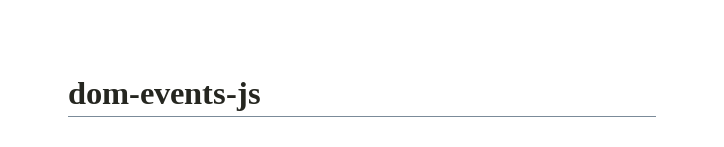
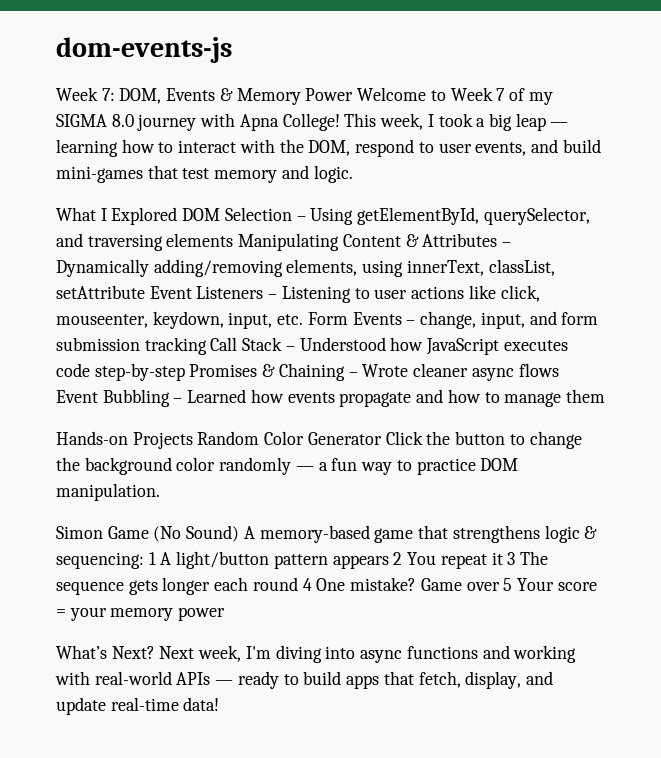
(261, 96) none -> [56,87,553,105] [56,113,569,131] [56,139,601,157] [56,165,353,183] [56,207,590,225] [56,233,512,251] [56,259,555,277] [56,285,540,303] [56,311,599,329] [56,337,568,355] [56,363,559,381] [56,389,605,407] [56,431,582,449] [56,457,519,475] [56,483,160,501] [56,525,598,543] [56,551,548,569] [56,577,597,595] [56,607,226,621] [56,645,577,663] [55,671,553,689] [56,697,220,715] // Week 7: DOM, Events & Memory Power Welcome to Week 7 of my SIGMA 8.0 journey with Apna College! This week, I took a big leap — learning how to interact with the DOM, respond to user events, and build mini-games that test memory and logic. // What I Explored DOM Selection – Using getElementById, querySelector, and traversing elements Manipulating Content & Attributes – Dynamically adding/removing elements, using innerText, classList, setAttribute Event Listeners – Listening to user actions like click, mouseenter, keydown, input, etc. Form Events – change, input, and form submission tracking Call Stack – Understood how JavaScript executes code step-by-step Promises & Chaining – Wrote cleaner async flows Event Bubbling – Learned how events propagate and how to manage them // Hands-on Projects Random Color Generator Click the button to change the background color randomly — a fun way to practice DOM manipulation. // Simon Game (No Sound) A memory-based game that strengthens logic & sequencing: 1 A light/button pattern appears 2 You repeat it 3 The sequence gets longer each round 4 One mistake? Game over 5 Your score = your memory power // What’s Next? Next week, I'm diving into async functions and working with real-world APIs — ready to build apps that fetch, display, and update real-time data!

